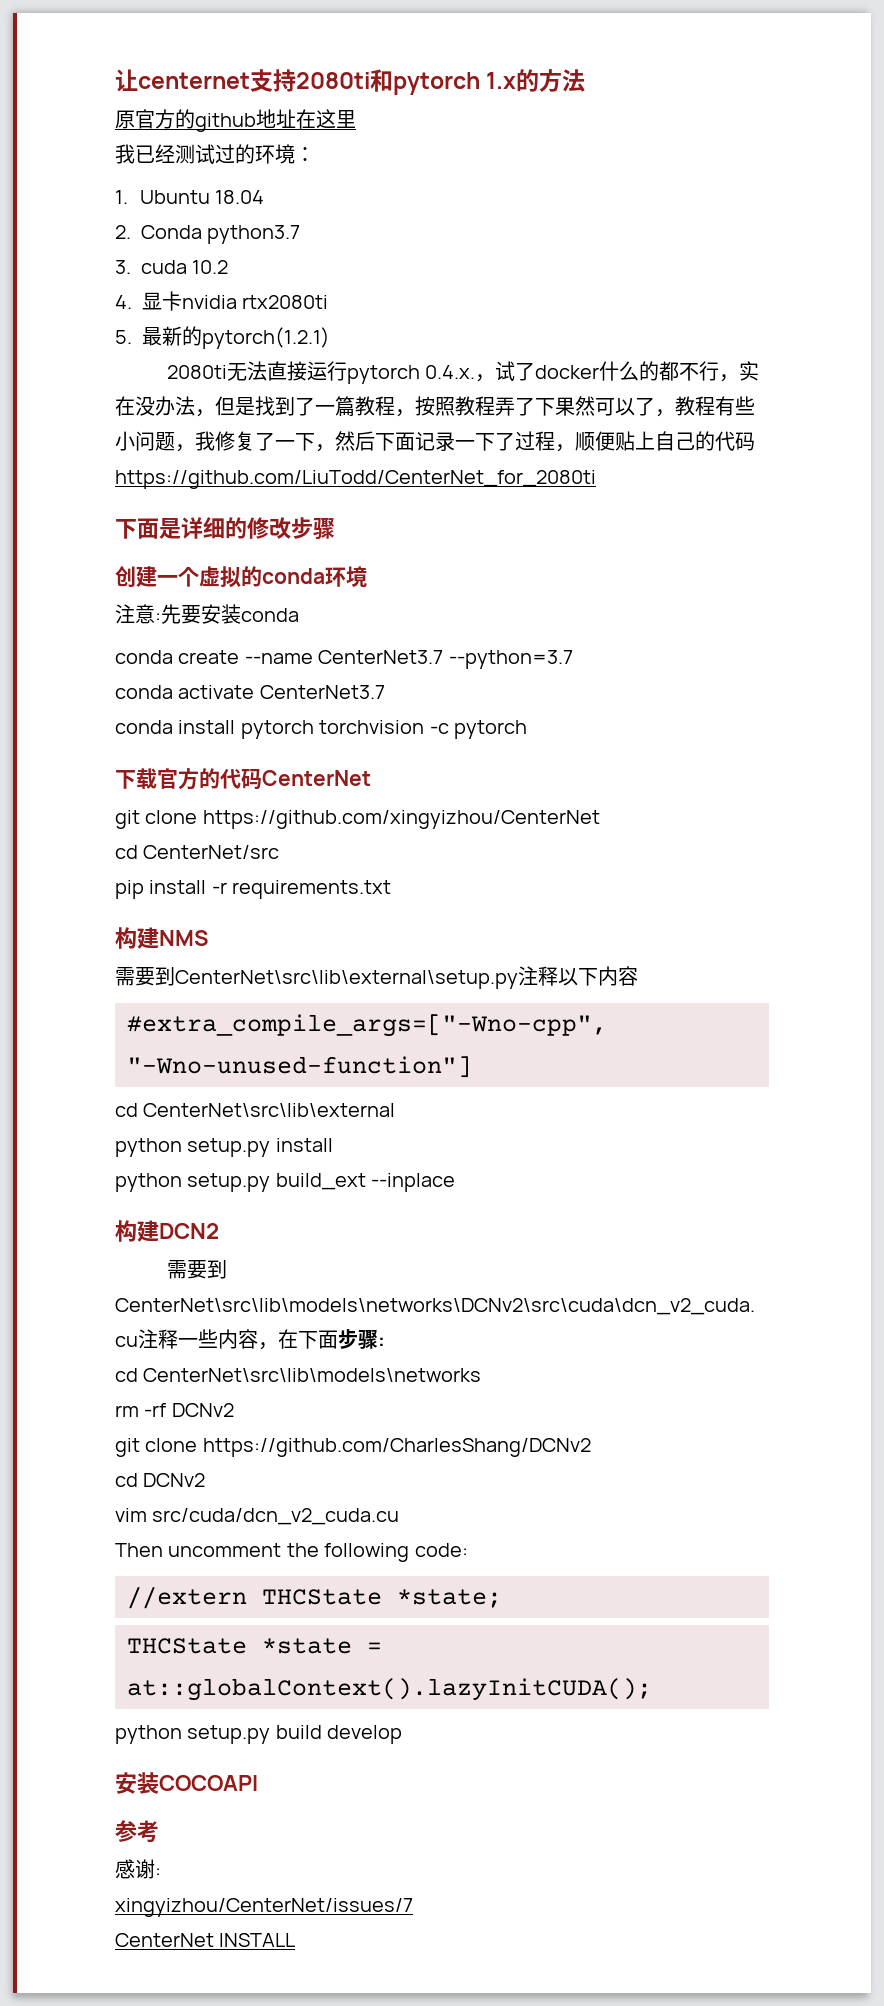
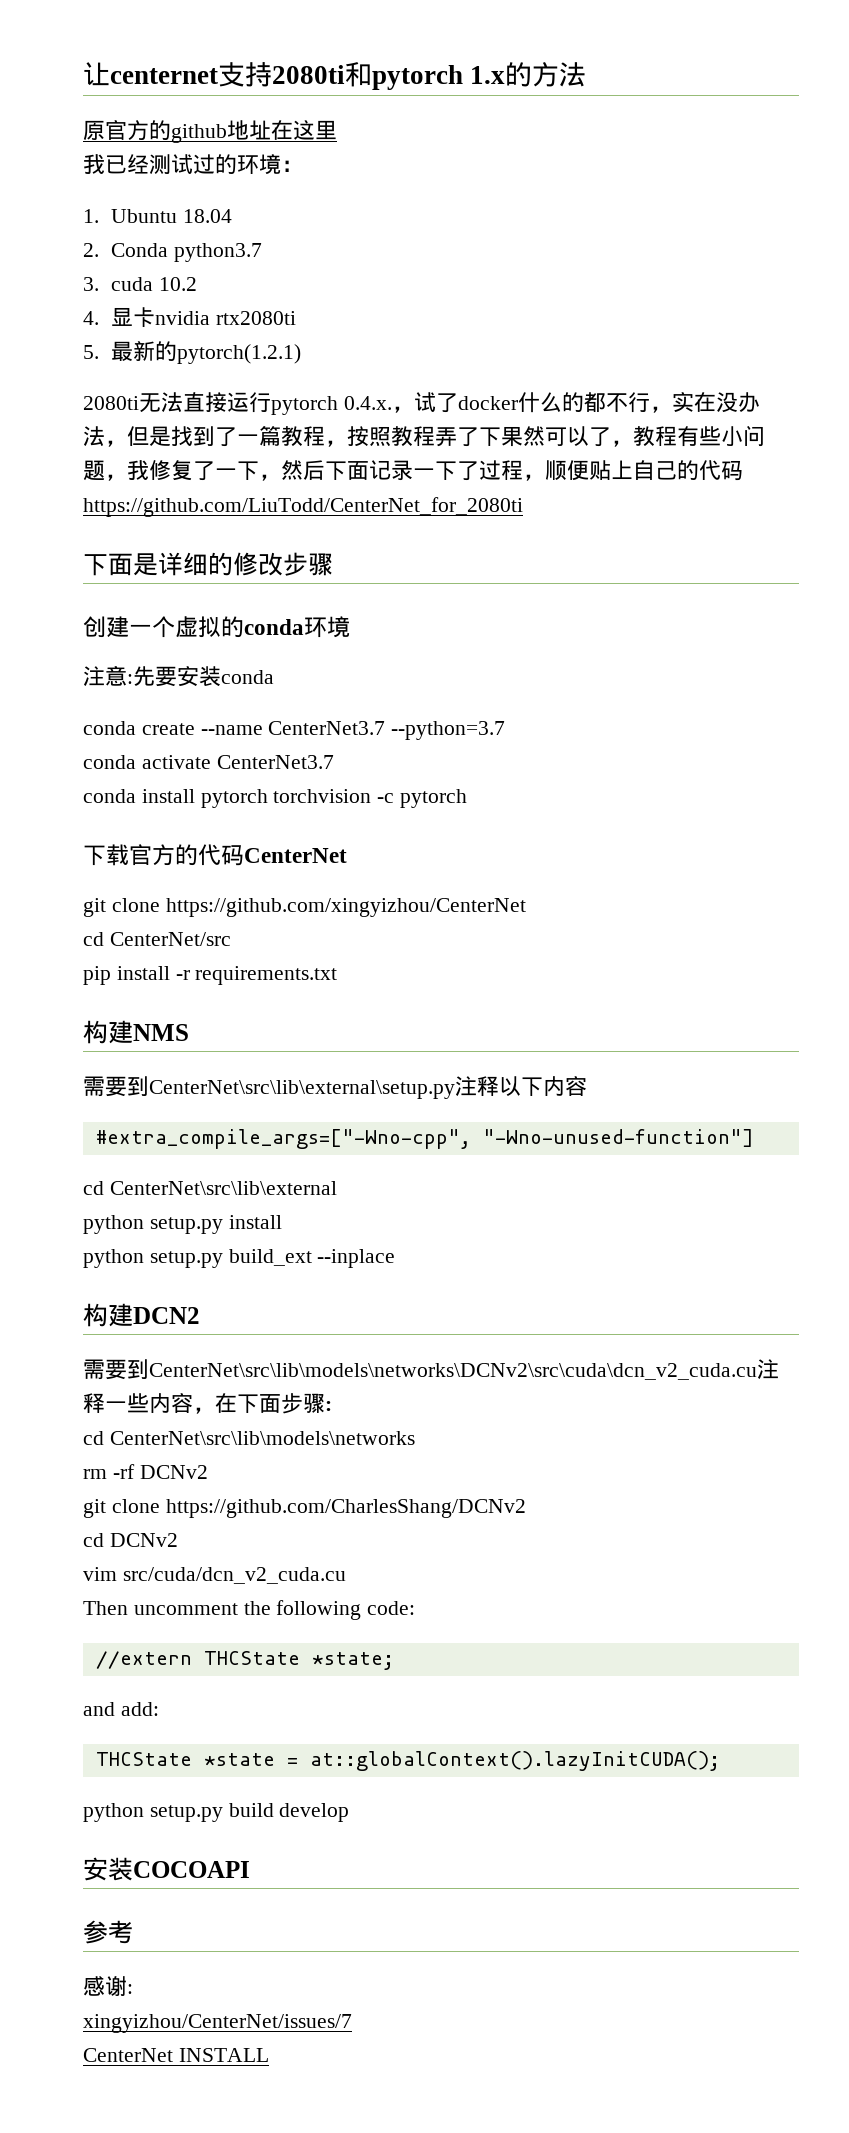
(502, 1598) none -> [83,1702,159,1716] // and add:

